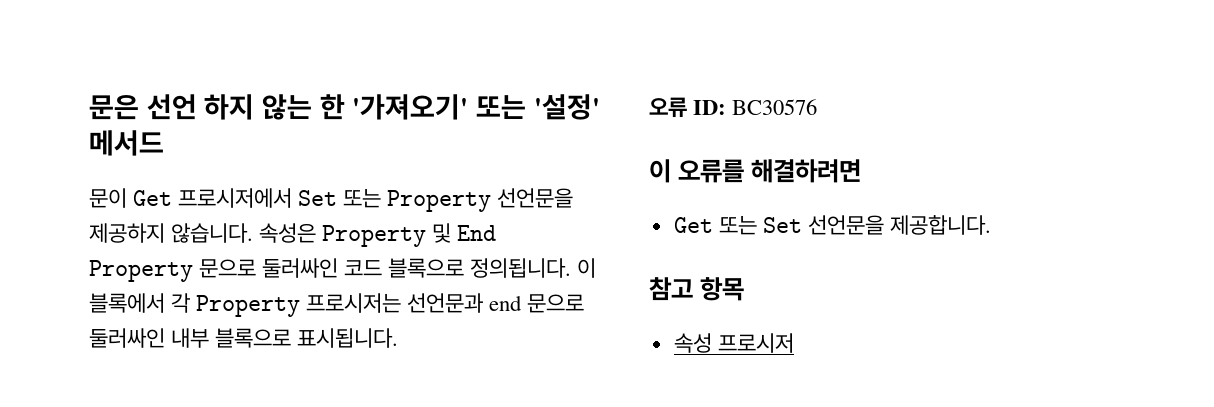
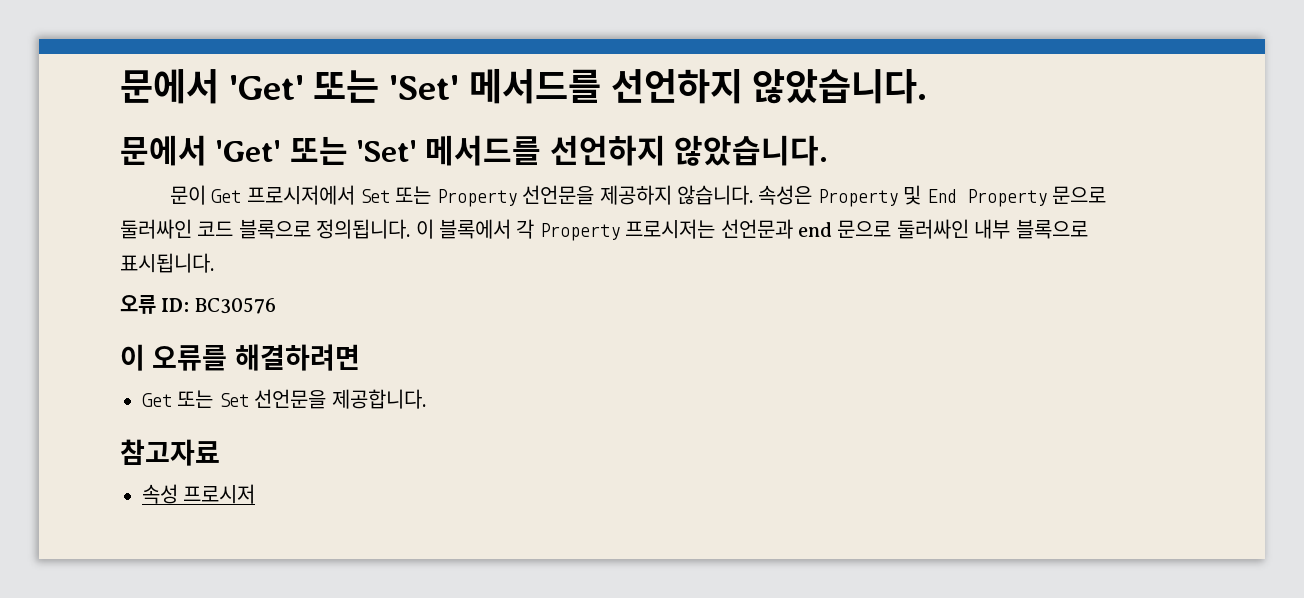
[89,94,600,120] [89,130,164,156] 문은 선언 하지 않는 한 '가져오기' 또는 '설정' 메서드 -> [120,68,928,104] [120,135,829,166] 문에서 'Get' 또는 'Set' 메서드를 선언하지 않았습니다. // 문에서 'Get' 또는 'Set' 메서드를 선언하지 않았습니다.
[649,277,745,301] 참고 항목 -> [120,439,220,466] 참고자료

